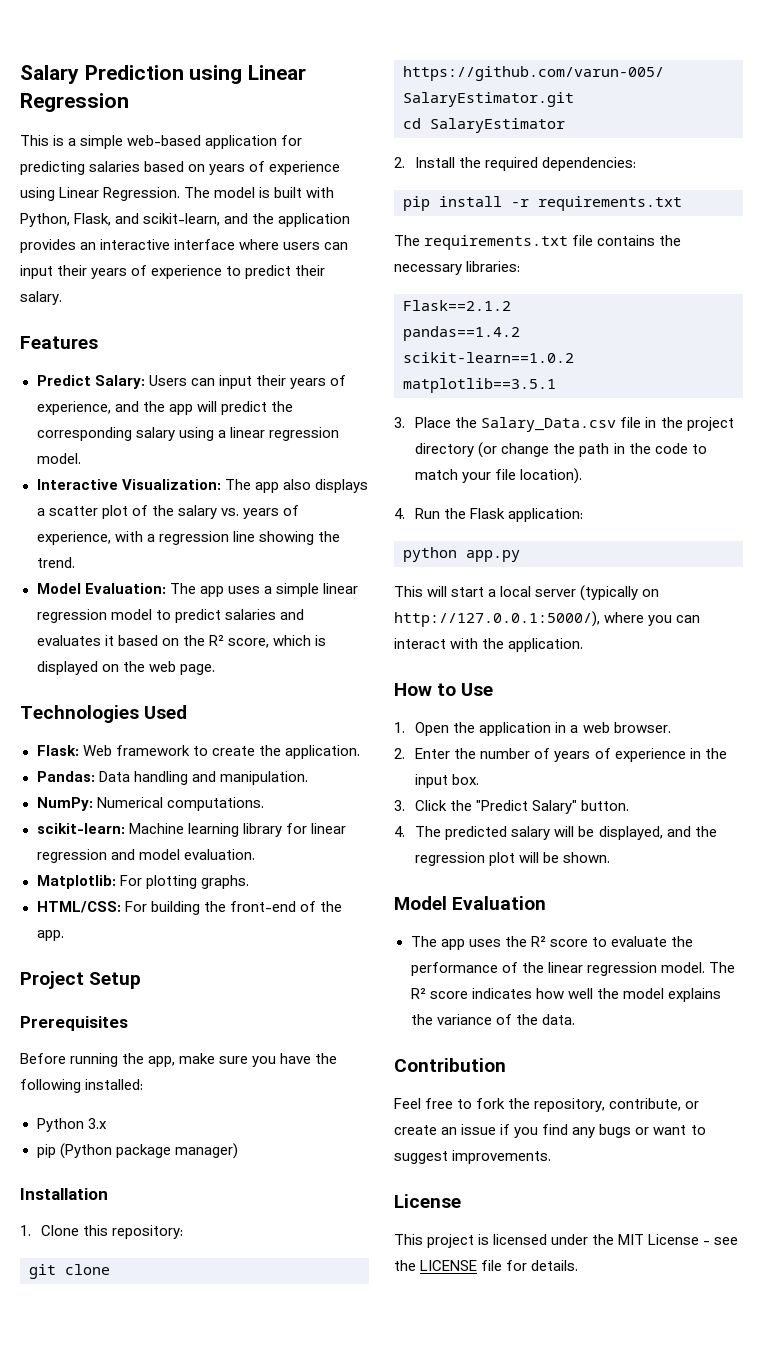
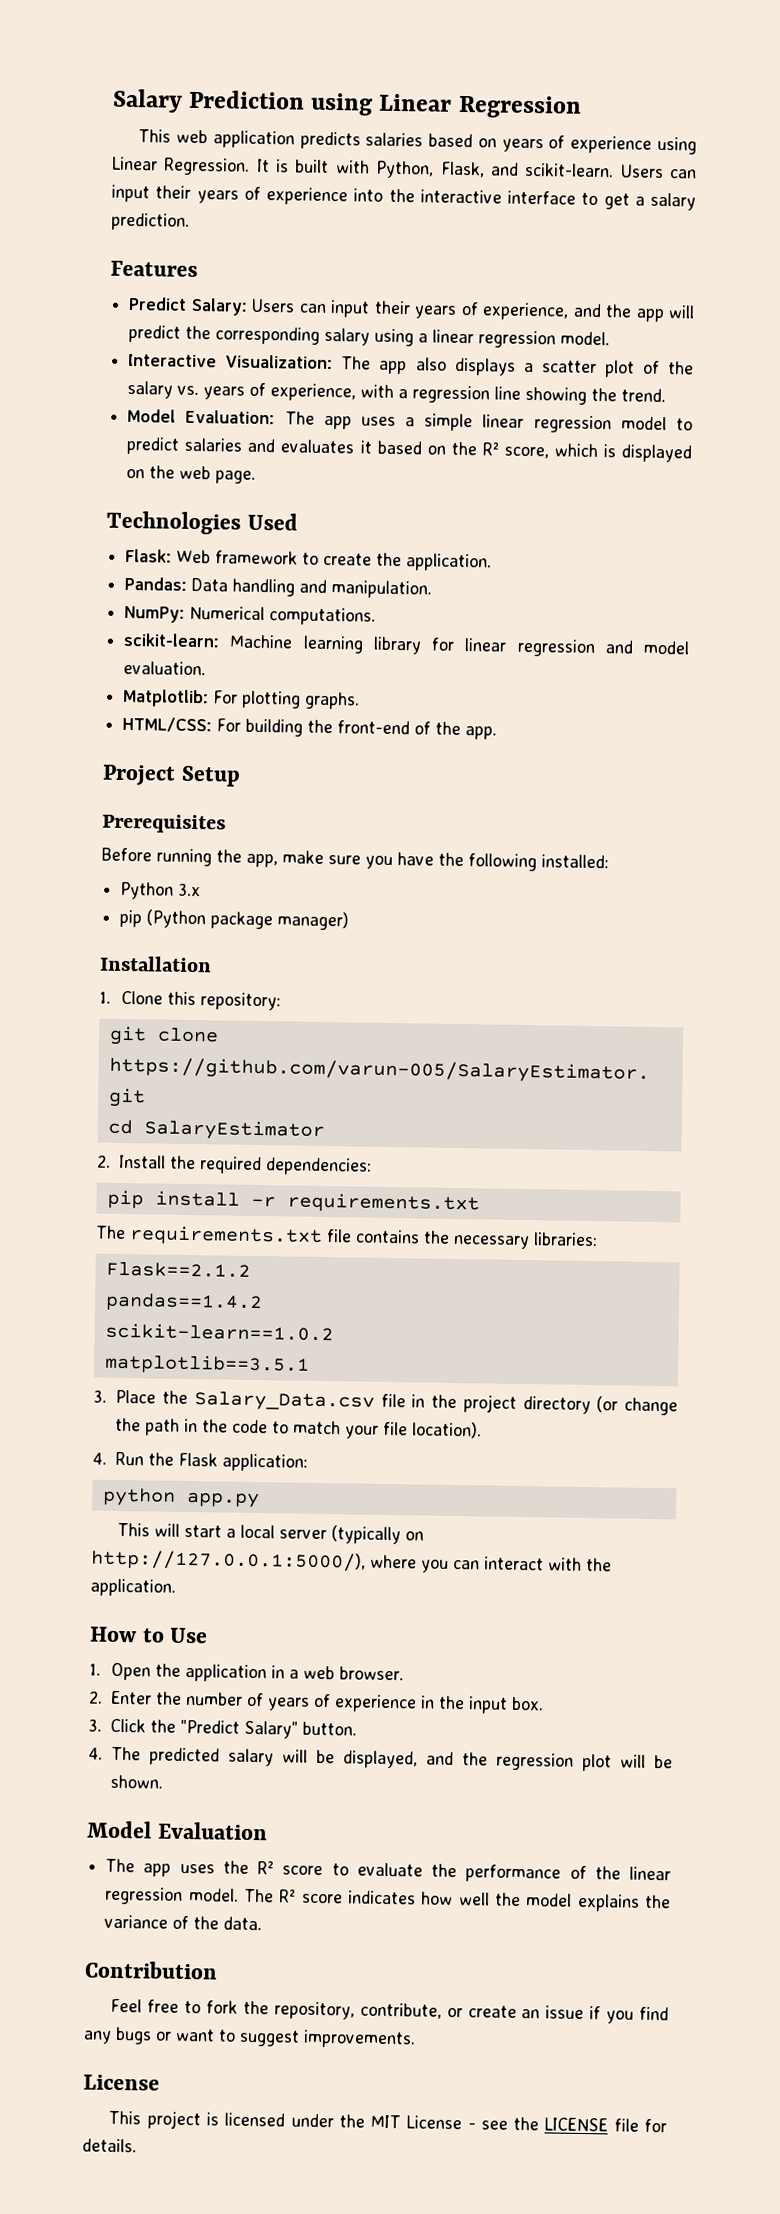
[53,135,303,149] [20,161,85,175] is a simple web-based application for predicting -> [176,129,361,150] web application predicts
[184,187,256,198] The model -> [256,158,270,173] It
[143,213,351,227] [20,239,321,253] scikit-learn, and the application provides an interactive interface where users -> [524,162,664,178] scikit-learn. Users
[226,265,326,279] [20,291,62,305] to predict their salary. -> [353,188,696,211] [111,212,190,231] into the interactive interface to get a salary prediction.

